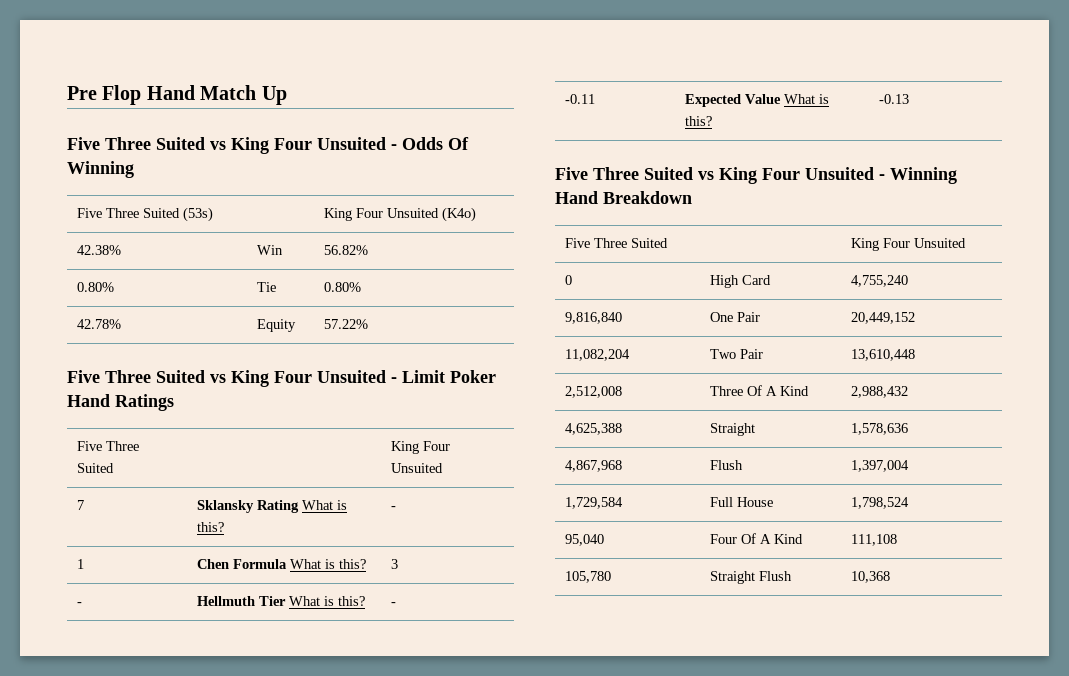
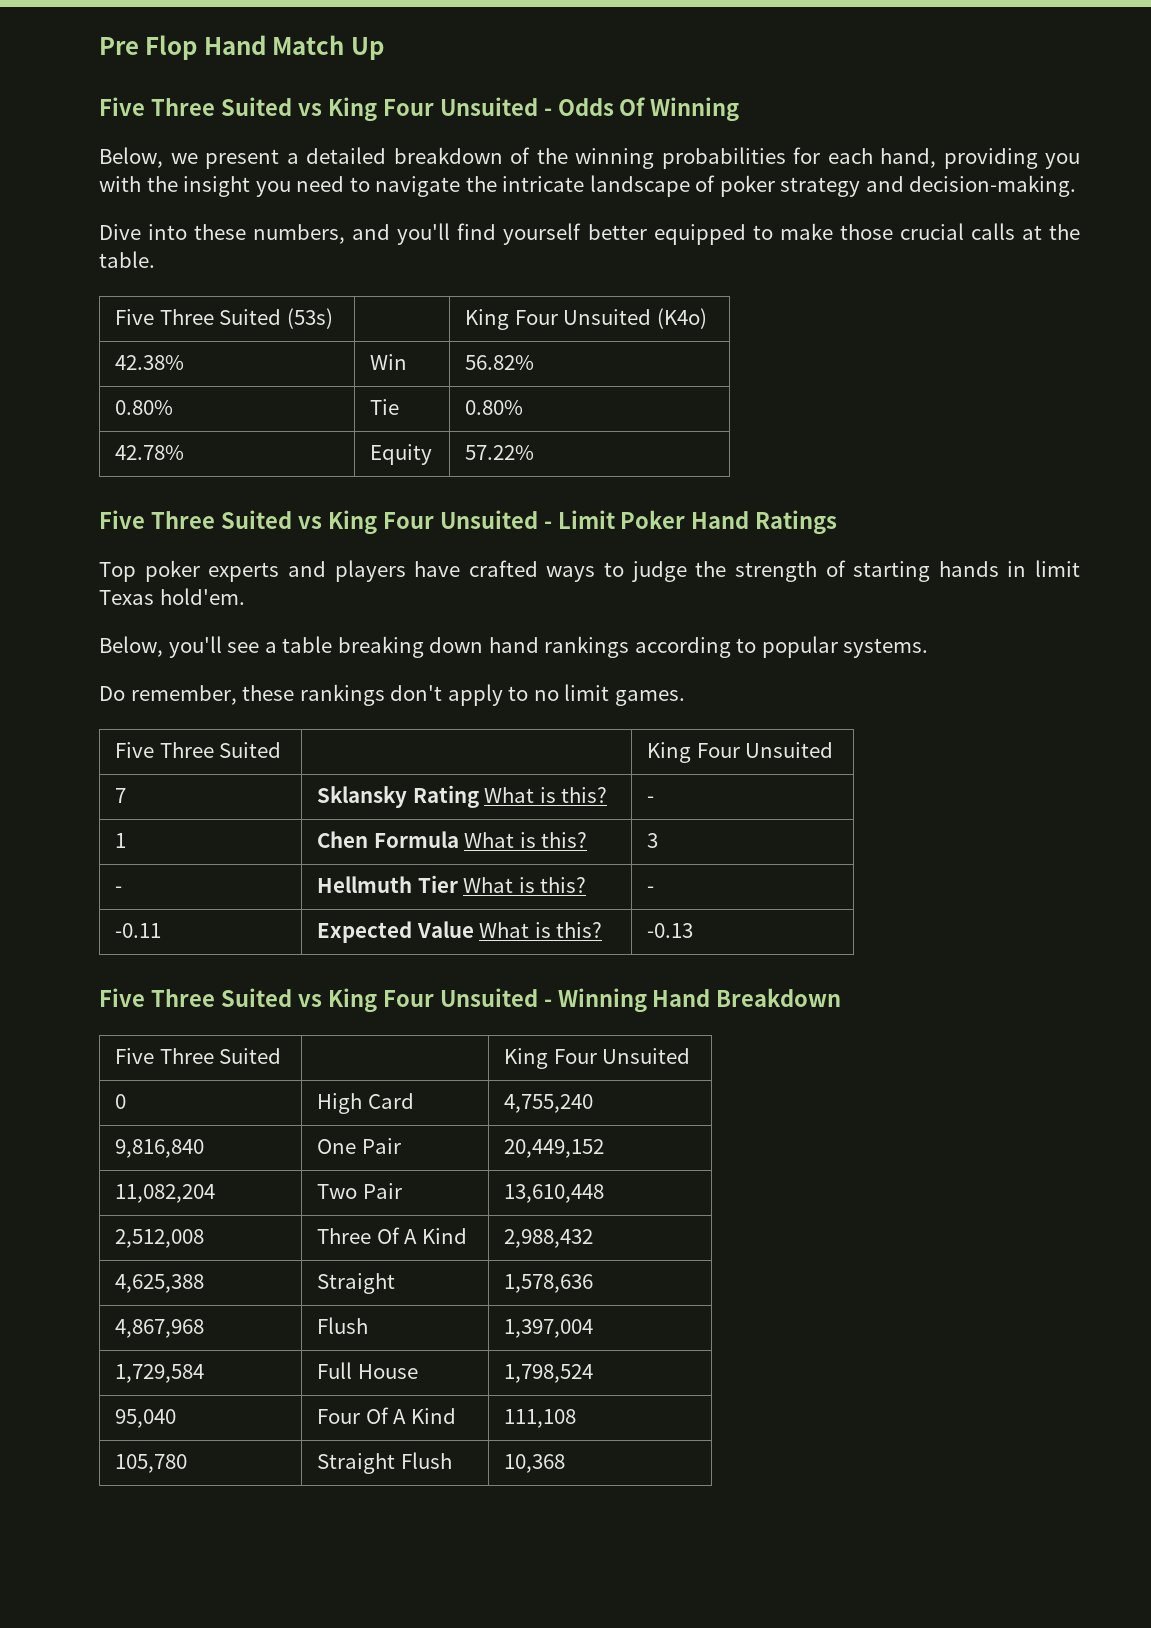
(134, 169) none -> [99,147,1080,169] [99,175,1077,197] [99,223,1080,245] [99,251,155,268] // Below, we present a detailed breakdown of the winning probabilities for each hand, providing you with the insight you need to navigate the intricate landscape of poker strategy and decision-making. // Dive into these numbers, and you'll find yourself better equipped to make those crucial calls at the table.
(174, 402) none -> [99,560,1080,582] [99,588,245,605] [99,636,929,658] [99,684,685,706] // Top poker experts and players have crafted ways to judge the strength of starting hands in limit Texas hold'em. // Below, you'll see a table breaking down hand rankings according to popular systems. // Do remember, these rankings don't apply to no limit games.

